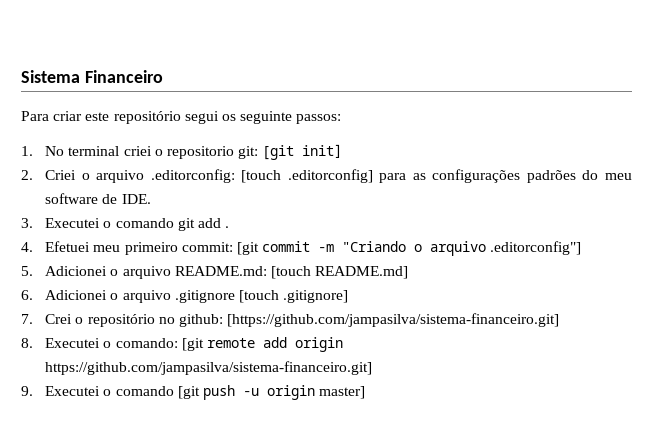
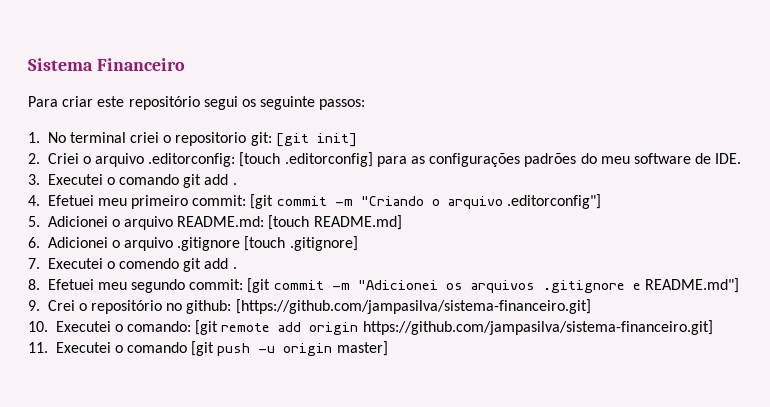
(33, 319) none -> [47,258,237,272] [28,278,739,293] [28,300,40,311] Executei o comendo git add . // 8. Efetuei meu segundo commit: [git commit -m "Adicionei os arquivos .gitignore e README.md"] // 9.
[21,338,33,348] 8. -> [28,321,48,332] 10.
[21,386,33,396] 9. -> [28,342,48,353] 11.

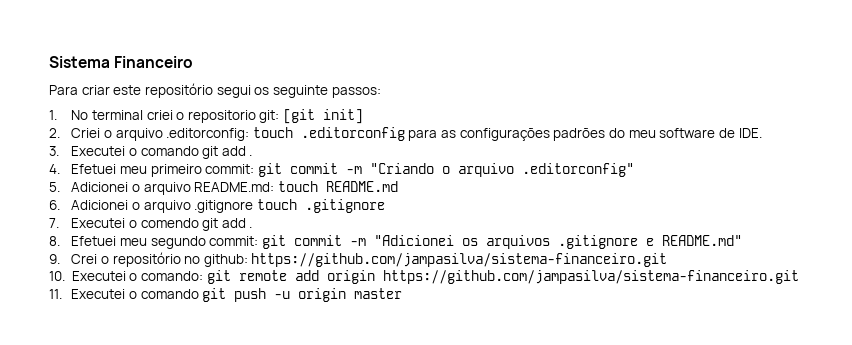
[239,152,373,167] [touch .editorconfig] -> [252,127,405,141] touch .editorconfig
[250,194,274,209] [git -> [257,163,282,177] git
[506,194,601,209] .editorconfig"] -> [521,163,634,177] .editorconfig"
[268,215,402,230] [touch README.md] -> [277,181,398,192] touch README.md
[244,236,358,251] [touch .gitignore] -> [256,199,385,213] touch .gitignore
[247,278,271,293] [git -> [261,235,286,249] git
[644,278,739,293] README.md"] -> [661,235,742,246] README.md"
[235,299,591,314] [https://github.com/jampasilva/sistema-financeiro.git] -> [251,253,668,267] https://github.com/jampasilva/sistema-financeiro.git
[195,320,219,335] [git -> [206,270,231,284] git
[362,320,713,335] https://github.com/jampasilva/sistema-financeiro.git] -> [382,270,799,284] https://github.com/jampasilva/sistema-financeiro.git
[191,341,215,356] [git -> [202,288,227,302] git
[336,341,388,356] master] -> [354,288,403,299] master

